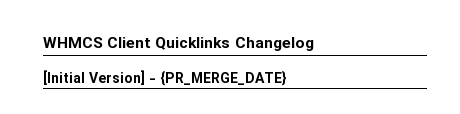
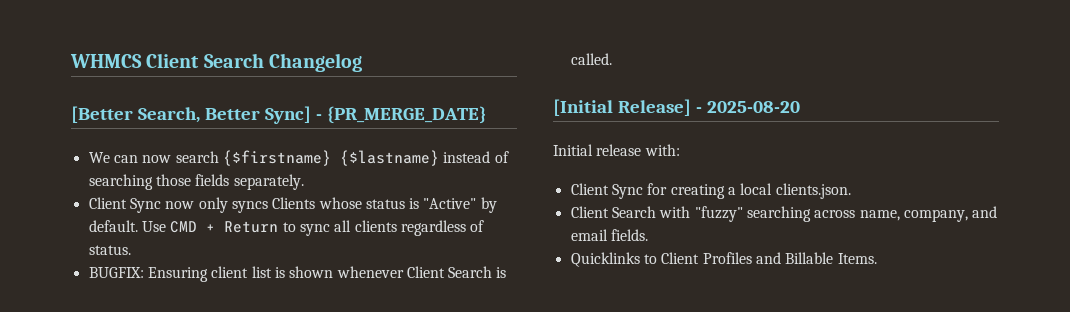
[155,37,231,50] Quicklinks -> [203,53,264,68] Search
[43,70,287,86] [Initial Version] - {PR_MERGE_DATE} -> [71,106,486,124] [88,150,509,166] [88,174,304,190] [88,197,497,213] [88,220,485,236] [88,245,131,255] [88,266,507,282] [570,53,612,65] [553,99,800,116] [553,144,680,156] [570,183,851,199] [570,206,998,222] [570,229,648,241] [570,252,877,267] [Better Search, Better Sync] - {PR_MERGE_DATE} // We can now search {$firstname} {$lastname} instead of searching those fields separately. // Client Sync now only syncs Clients whose status is "Active" by default. Use CMD + Return to sync all clients regardless of status. // BUGFIX: Ensuring client list is shown whenever Client Search is called. // [Initial Release] - 2025-08-20 // Initial release with: // Client Sync for creating a local clients.json. // Client Search with "fuzzy" searching across name, company, and email fields. // Quicklinks to Client Profiles and Billable Items.

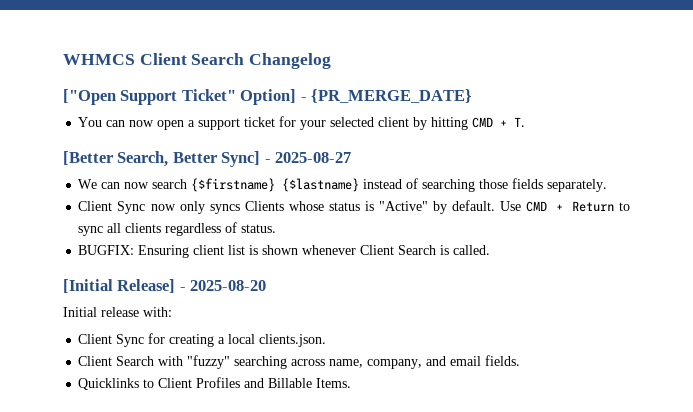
(363, 62) none -> [63,89,473,105] [78,116,526,130] // ["Open Support Ticket" Option] - {PR_MERGE_DATE} // You can now open a support ticket for your selected client by hitting CMD + T.
[326,106,486,124] {PR_MERGE_DATE} -> [275,152,352,163] 2025-08-27

